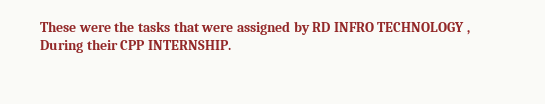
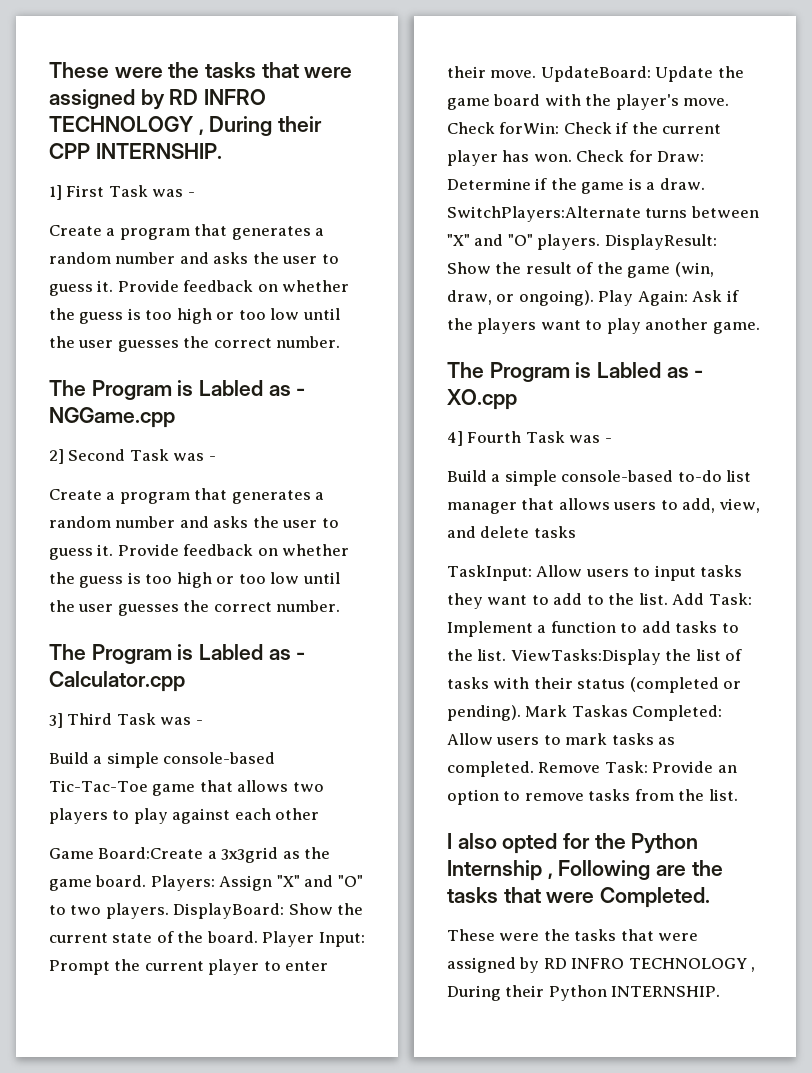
(231, 45) none -> [49,185,195,200] [49,224,325,240] [49,252,339,264] [49,280,350,296] [49,308,340,324] [49,336,341,352] [49,380,306,400] [49,407,175,428] [49,449,216,464] [49,488,325,504] [49,516,339,528] [49,544,350,560] [49,572,340,588] [49,600,341,616] [49,644,306,664] [49,671,185,692] [49,713,203,728] [49,752,276,768] [49,780,324,796] [49,808,320,824] [49,847,331,863] [49,875,363,891] [49,903,364,919] [49,931,365,947] [49,959,329,975] [447,66,744,82] [447,94,730,110] [447,122,722,134] [447,150,705,166] [447,178,705,194] [447,206,759,222] [447,234,717,250] [447,262,714,278] [447,290,739,306] [447,318,760,334] [447,362,704,382] [447,389,517,410] [447,431,612,446] [447,470,752,486] [447,498,760,514] [447,526,576,538] [447,565,743,581] [447,593,752,609] [447,621,739,637] [447,649,743,665] [447,677,742,693] [447,705,723,721] [447,733,676,745] [447,761,737,777] [447,789,738,805] [447,833,699,854] [447,860,723,881] [447,887,711,908] [447,929,699,941] [447,957,756,973] [447,985,721,1001] // 1] First Task was - // Create a program that generates a random number and asks the user to guess it. Provide feedback on whether the guess is too high or too low until the user guesses the correct number. // The Program is Labled as - NGGame.cpp // 2] Second Task was - // Create a program that generates a random number and asks the user to guess it. Provide feedback on whether the guess is too high or too low until the user guesses the correct number. // The Program is Labled as - Calculator.cpp // 3] Third Task was - // Build a simple console-based Tic-Tac-Toe game that allows two players to play against each other // Game Board:Create a 3x3grid as the game board. Players: Assign "X" and "O" to two players. DisplayBoard: Show the current state of the board. Player Input: Prompt the current player to enter their move. UpdateBoard: Update the game board with the player's move. Check forWin: Check if the current player has won. Check for Draw: Determine if the game is a draw. SwitchPlayers:Alternate turns between "X" and "O" players. DisplayResult: Show the result of the game (win, draw, or ongoing). Play Again: Ask if the players want to play another game. // The Program is Labled as - XO.cpp // 4] Fourth Task was - // Build a simple console-based to-do list manager that allows users to add, view, and delete tasks // TaskInput: Allow users to input tasks they want to add to the list. Add Task: Implement a function to add tasks to the list. ViewTasks:Display the list of tasks with their status (completed or pending). Mark Taskas Completed: Allow users to mark tasks as completed. Remove Task: Provide an option to remove tasks from the list. // I also opted for the Python Internship , Following are the tasks that were Completed. // These were the tasks that were assigned by RD INFRO TECHNOLOGY , During their Python INTERNSHIP.

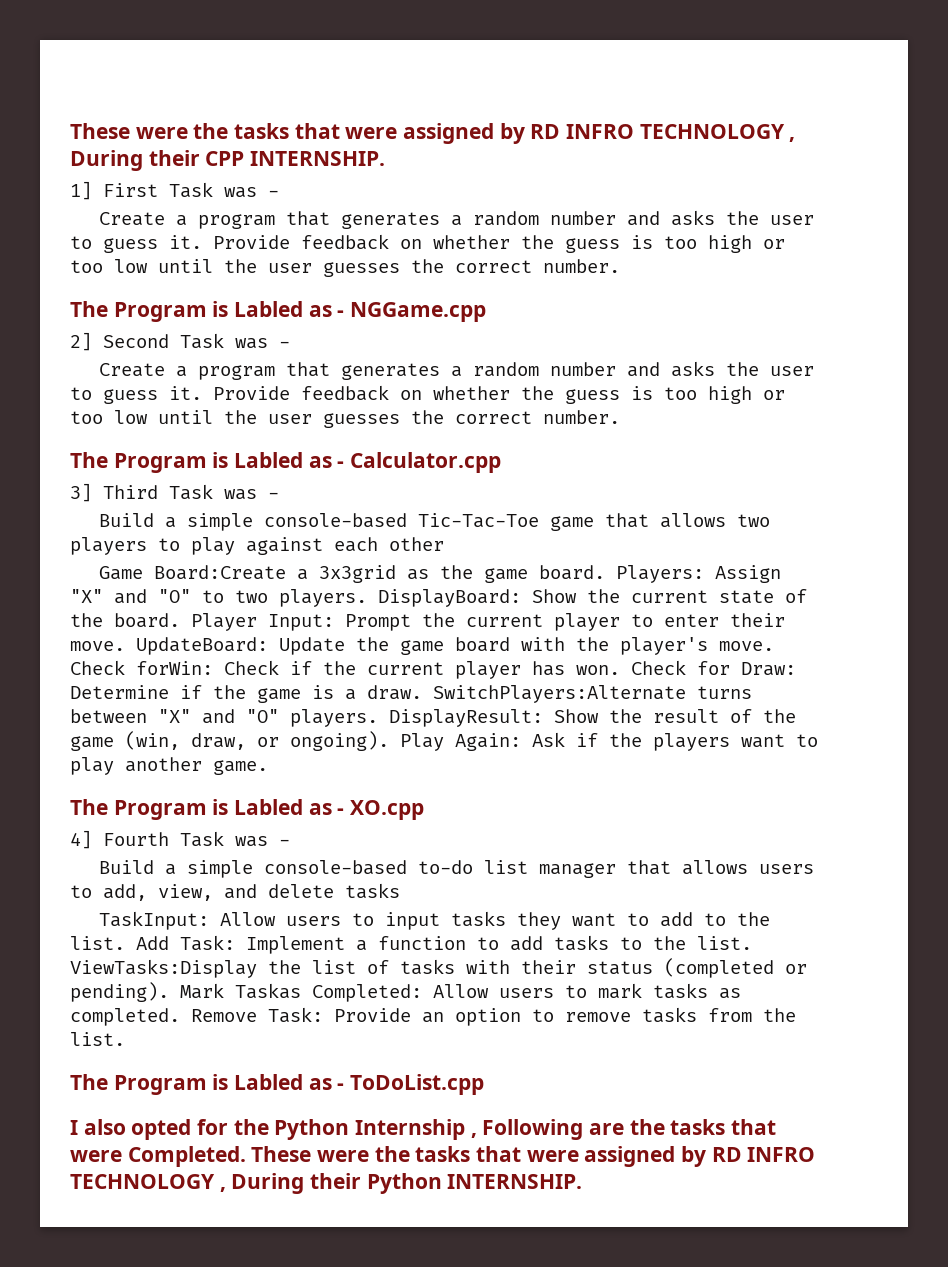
(738, 795) none -> [70,1074,485,1095] // The Program is Labled as - ToDoList.cpp
(711, 897) // -> (246, 1156) none

